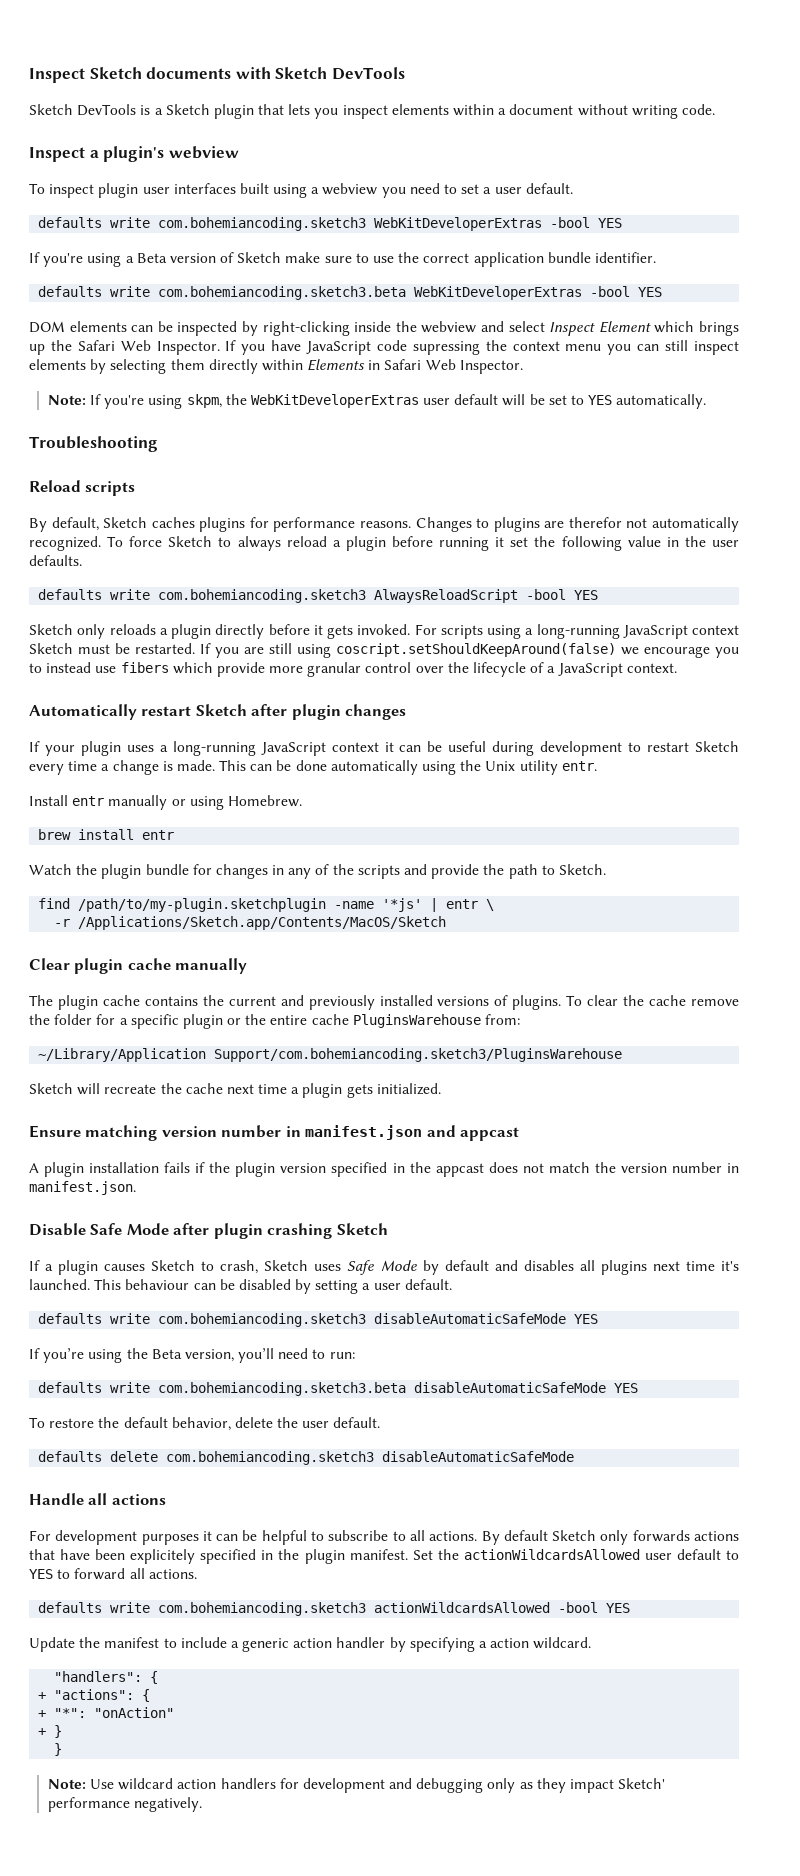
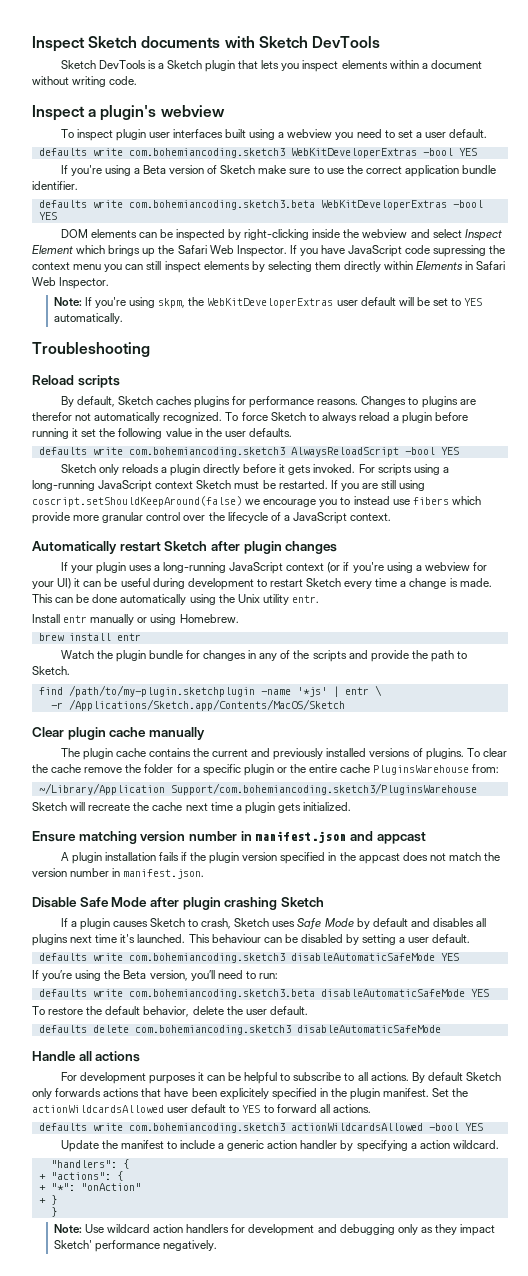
(379, 747) none -> [327,562,488,573] [32,578,72,589] (or if you're using a webview for your UI)

